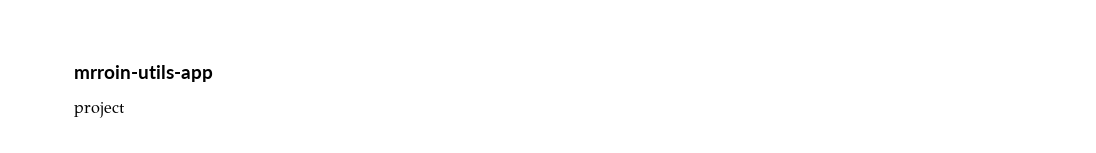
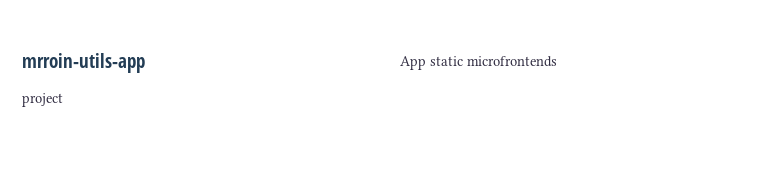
(125, 110) none -> [400,56,557,70] // App static microfrontends

